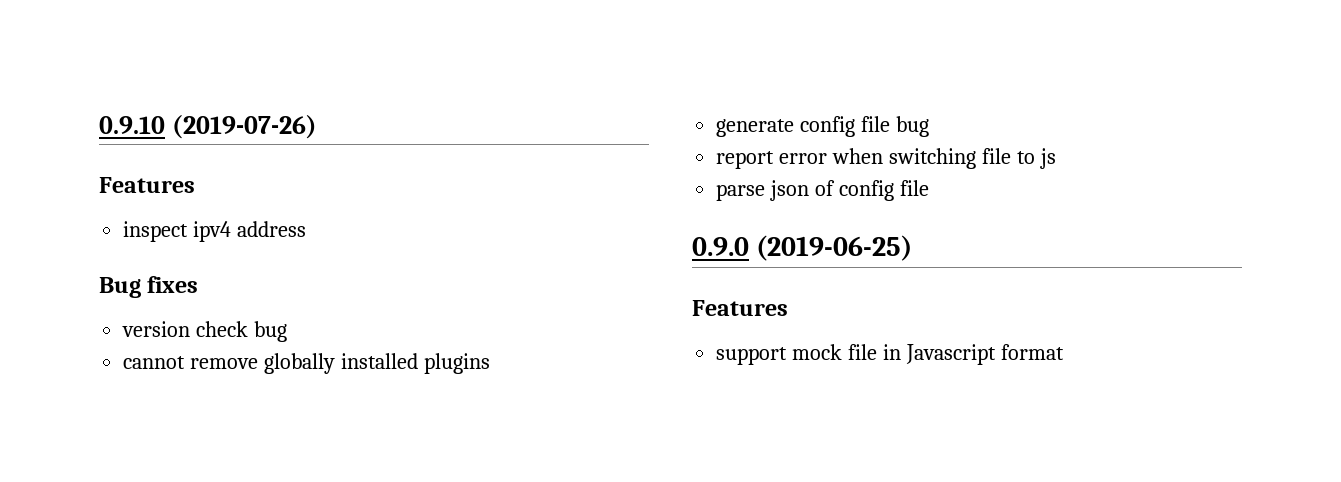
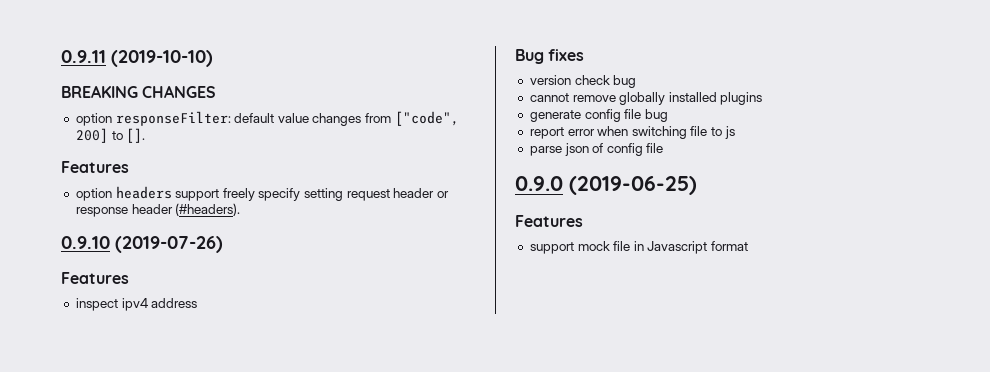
(99, 125) none -> [61,50,213,67] [61,85,217,98] [75,111,459,126] [75,128,146,143] [61,161,129,173] [75,186,450,201] [75,203,241,217] 0.9.11 (2019-10-10) // BREAKING CHANGES // option responseFilter: default value changes from ["code", 200] to []. // Features // option headers support freely specify setting request header or response header (#headers). //

